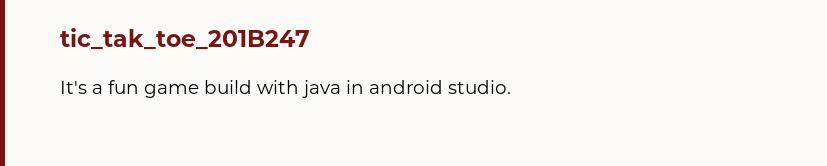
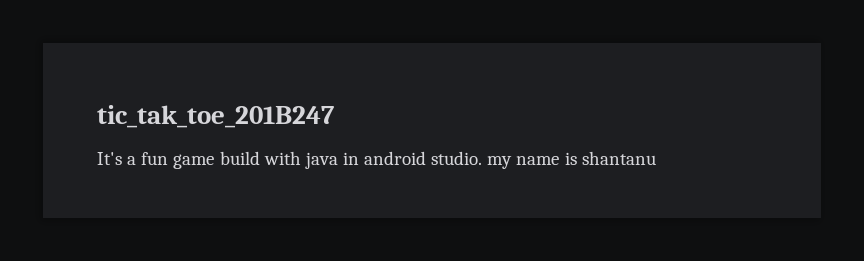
(511, 87) none -> [487,151,656,169] my name is shantanu

